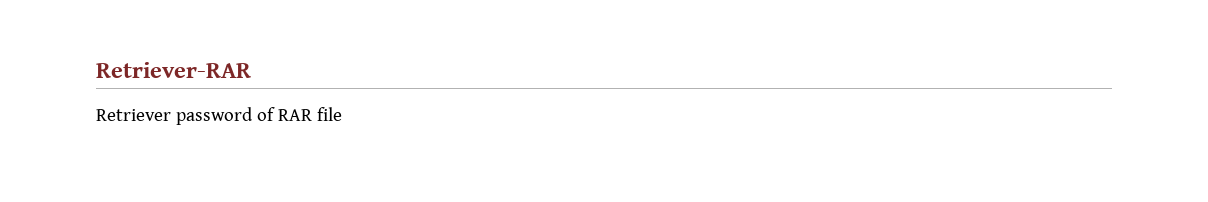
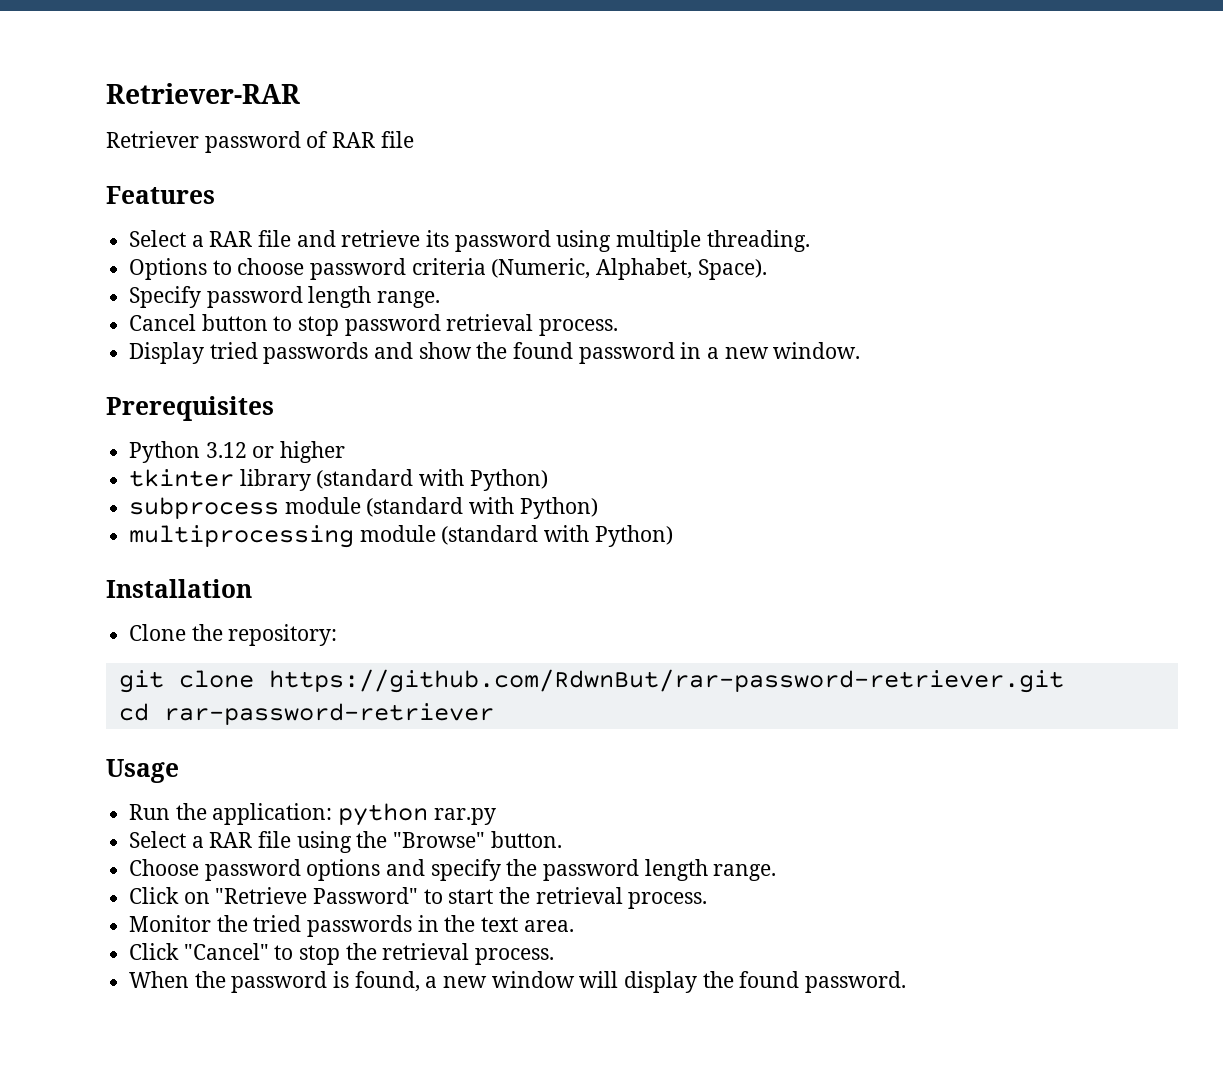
(342, 114) none -> [106,186,215,204] [129,230,810,252] [129,258,767,280] [129,286,441,308] [129,314,619,336] [129,342,861,364] [106,396,274,421] [129,441,346,463] [129,469,548,491] [129,497,598,519] [129,525,673,548] [106,579,252,598] [129,624,338,646] [118,669,1064,693] [118,703,494,725] [106,759,179,783] [129,803,496,826] [129,831,562,853] [129,859,777,881] [129,887,708,909] [129,915,574,937] [129,943,555,965] [129,971,907,993] // Features // Select a RAR file and retrieve its password using multiple threading. // Options to choose password criteria (Numeric, Alphabet, Space). // Specify password length range. // Cancel button to stop password retrieval process. // Display tried passwords and show the found password in a new window. // Prerequisites // Python 3.12 or higher // tkinter library (standard with Python) // subprocess module (standard with Python) // multiprocessing module (standard with Python) // Installation // Clone the repository: // git clone https://github.com/RdwnBut/rar-password-retriever.git // cd rar-password-retriever // Usage // Run the application: python rar.py // Select a RAR file using the "Browse" button. // Choose password options and specify the password length range. // Click on "Retrieve Password" to start the retrieval process. // Monitor the tried passwords in the text area. // Click "Cancel" to stop the retrieval process. // When the password is found, a new window will display the found password.

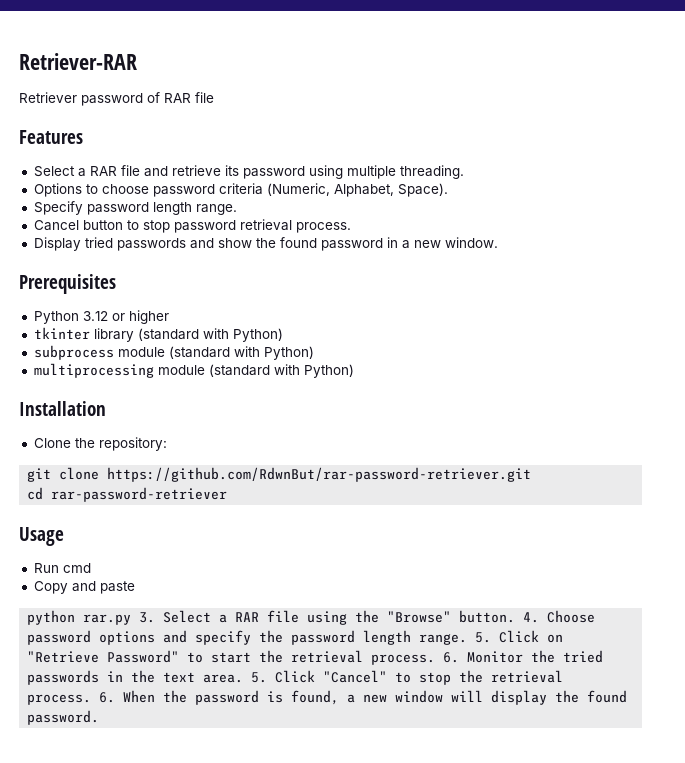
[175,803,333,825] the application: -> [62,563,91,573] [33,581,135,594] cmd // Copy and paste //
(496, 816) // -> [139,612,156,623] 3.
(562, 839) // -> [523,612,540,623] 4.
(777, 872) // -> [475,632,492,643] 5.
(708, 900) // -> [443,652,460,663] 6.
(574, 926) // -> [251,672,268,683] 5.
(555, 956) // -> [99,692,116,703] 6.

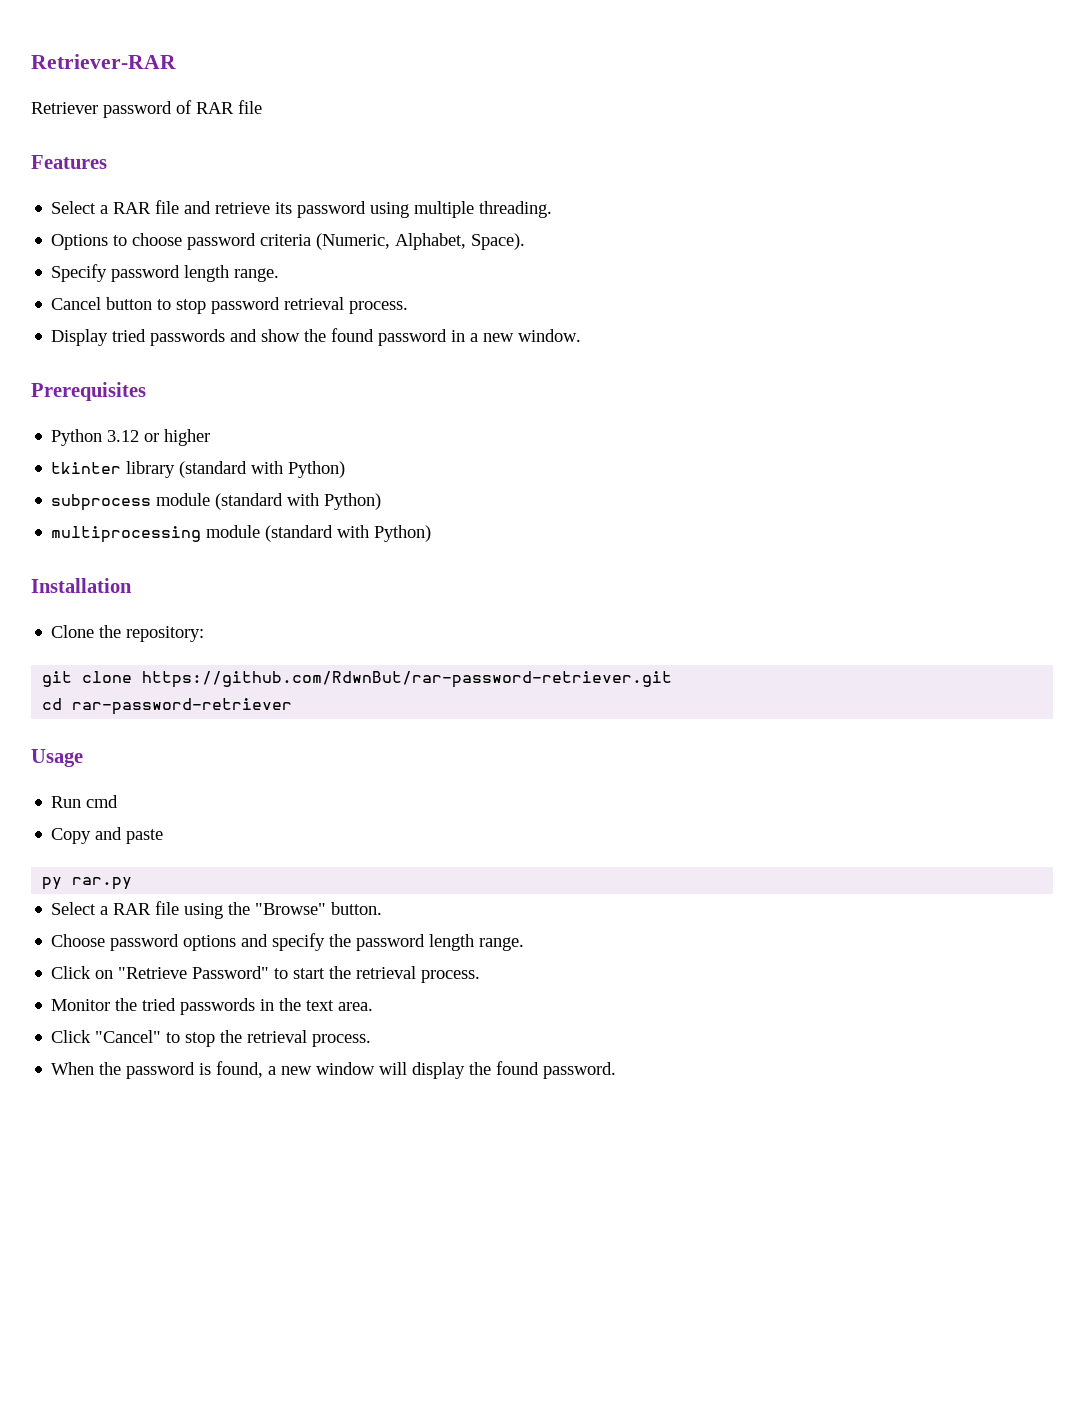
[27,610,76,625] python -> [42,877,63,890] py
[139,612,156,623] 3. -> (133, 883) //
[523,612,540,623] 4. -> (383, 908) //
[475,632,492,643] 5. -> (525, 944) //
[443,652,460,663] 6. -> (481, 976) //
[251,672,268,683] 5. -> (374, 1006) //
[99,692,116,703] 6. -> (372, 1040) //

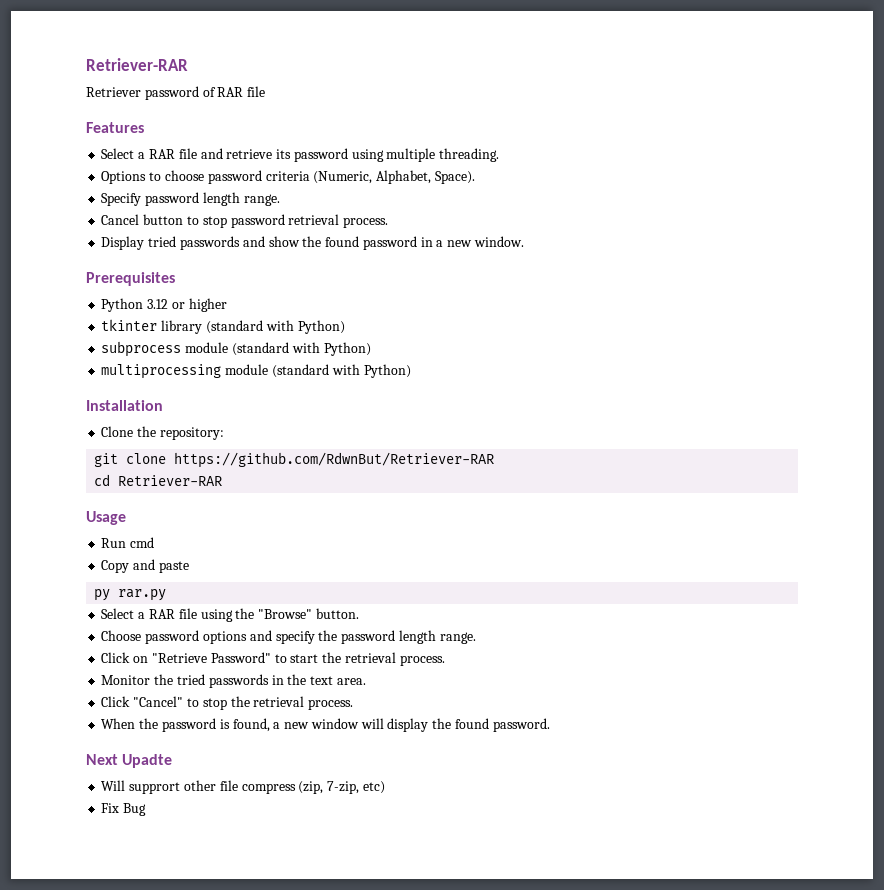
[142,671,673,688] https://github.com/RdwnBut/rar-password-retriever.git -> [174,452,495,468] https://github.com/RdwnBut/Retriever-RAR
[72,698,293,715] rar-password-retriever -> [118,475,223,486] Retriever-RAR
(617, 1070) none -> [86,754,173,768] [101,780,385,794] [101,803,147,816] // Next Upadte // Will supprort other file compress (zip, 7-zip, etc) // Fix Bug

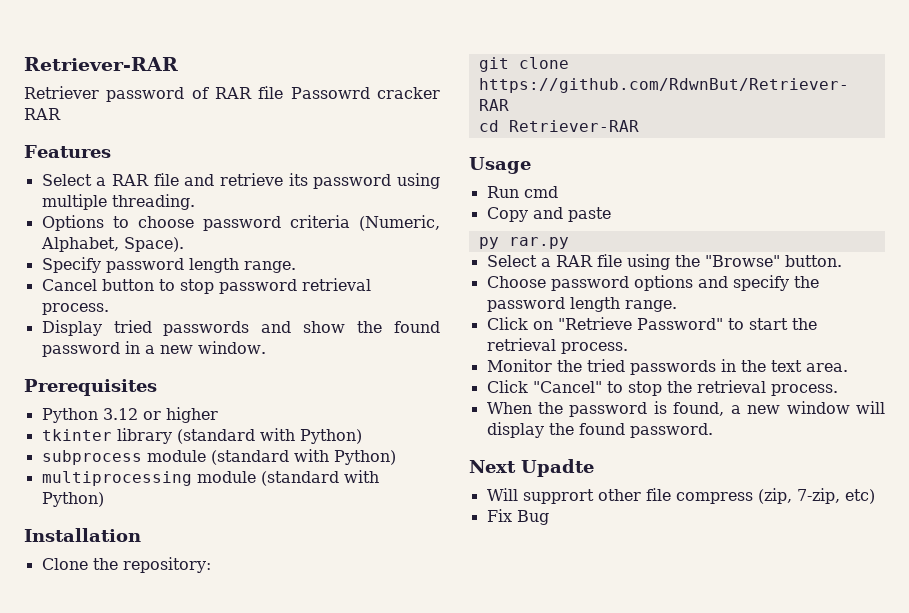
(266, 91) none -> [290,87,440,99] [24,108,61,120] Passowrd cracker RAR

